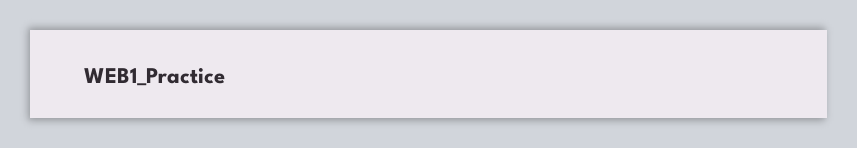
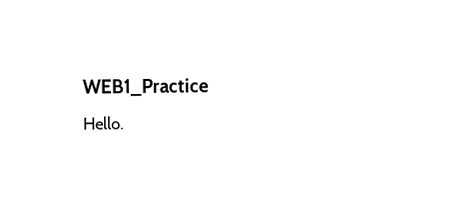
(225, 77) none -> [83,116,124,130] // Hello.

